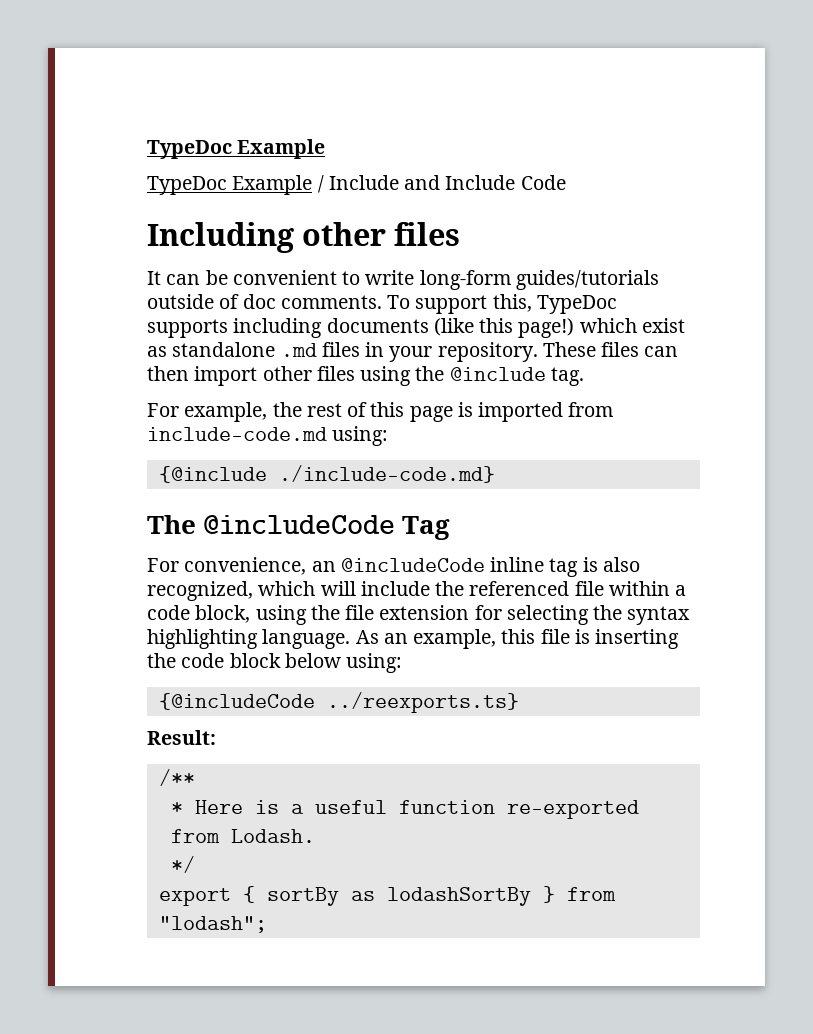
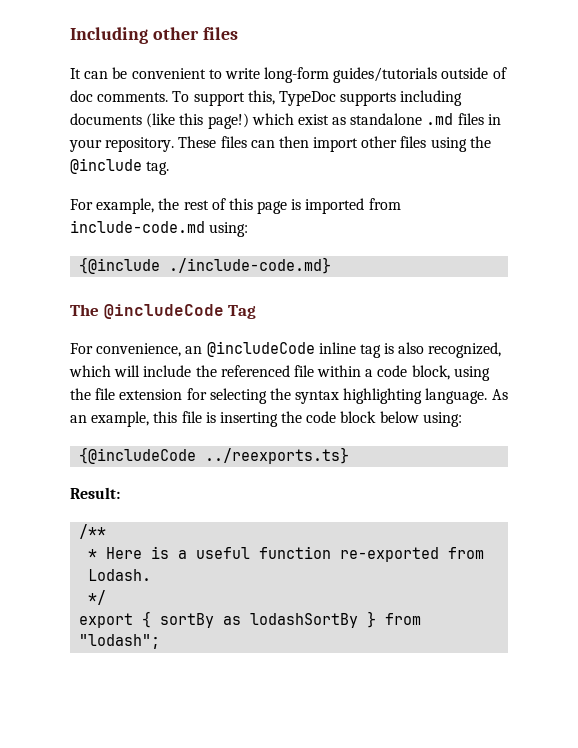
[147,139,326,159] [147,175,566,195] TypeDoc Example // TypeDoc Example / Include and Include Code // -> (70, 35) none

